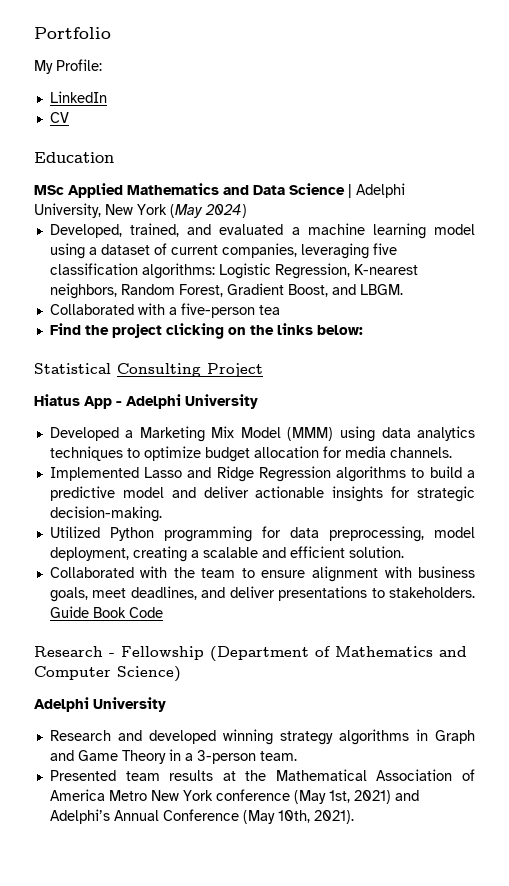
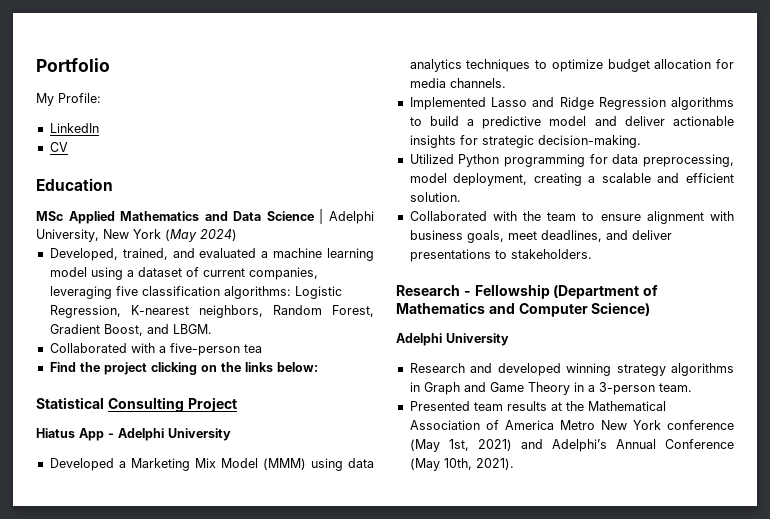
[49,606,163,618] Guide Book Code -> (592, 254) none

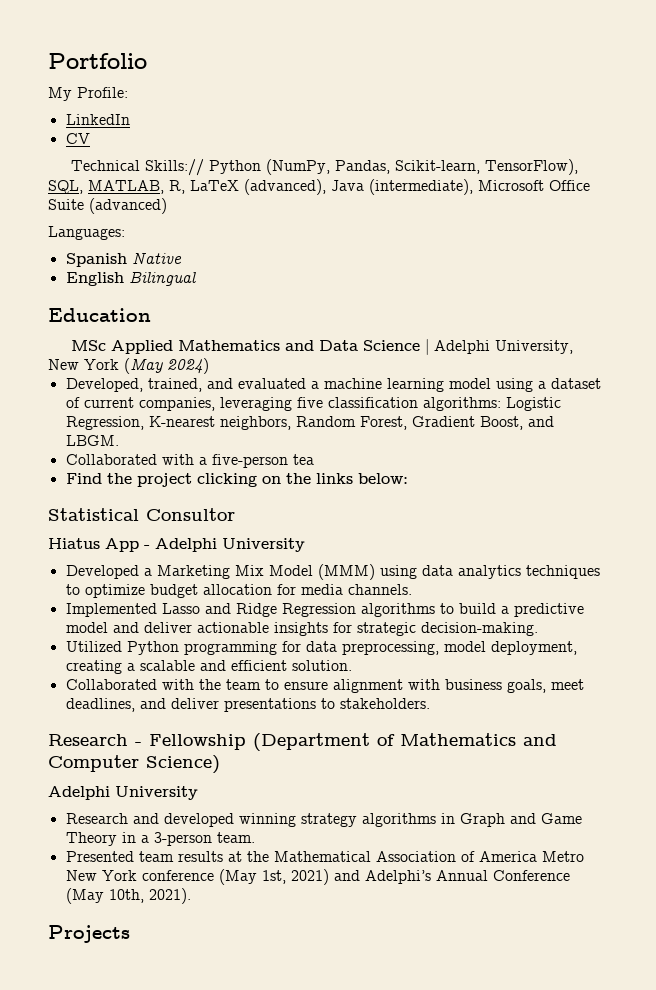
(68, 147) none -> [70,159,578,176] [48,179,590,195] [48,198,167,214] [48,226,125,240] [65,252,182,267] [65,271,196,286] // Technical Skills:// Python (NumPy, Pandas, Scikit-learn, TensorFlow), SQL, MATLAB, R, LaTeX (advanced), Java (intermediate), Microsoft Office Suite (advanced) // Languages: // Spanish Native // English Bilingual
[107,397,237,412] Consulting Project -> [146,508,235,521] Consultor
(514, 464) none -> [48,925,130,943] // Projects

